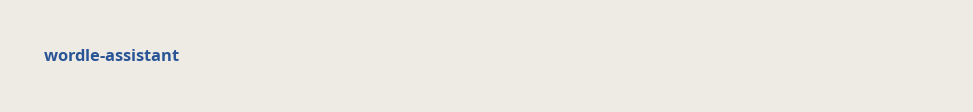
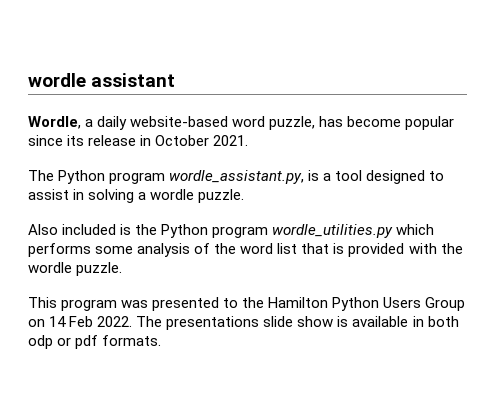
[44,49,179,61] wordle-assistant -> [28,73,176,87] [28,116,455,130] [28,135,249,146] [28,170,445,184] [28,189,245,203] [28,224,435,238] [28,243,463,257] [28,262,123,276] [28,297,466,311] [28,316,459,330] [28,335,162,349] wordle assistant // Wordle, a daily website-based word puzzle, has become popular since its release in October 2021. // The Python program wordle_assistant.py, is a tool designed to assist in solving a wordle puzzle. // Also included is the Python program wordle_utilities.py which performs some analysis of the word list that is provided with the wordle puzzle. // This program was presented to the Hamilton Python Users Group on 14 Feb 2022. The presentations slide show is available in both odp or pdf formats.

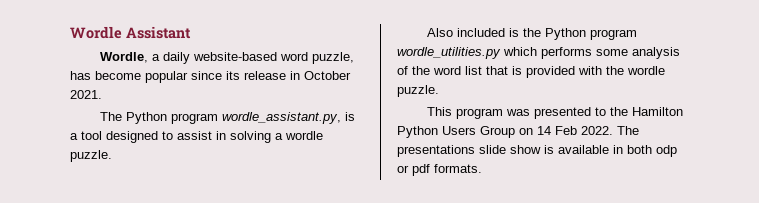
[28,73,176,87] wordle assistant -> [70,26,191,39] Wordle Assistant

